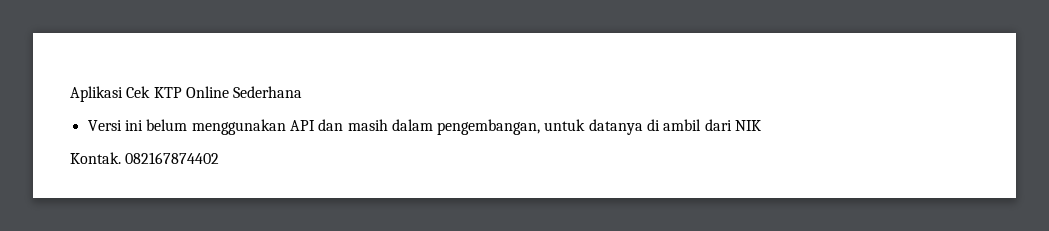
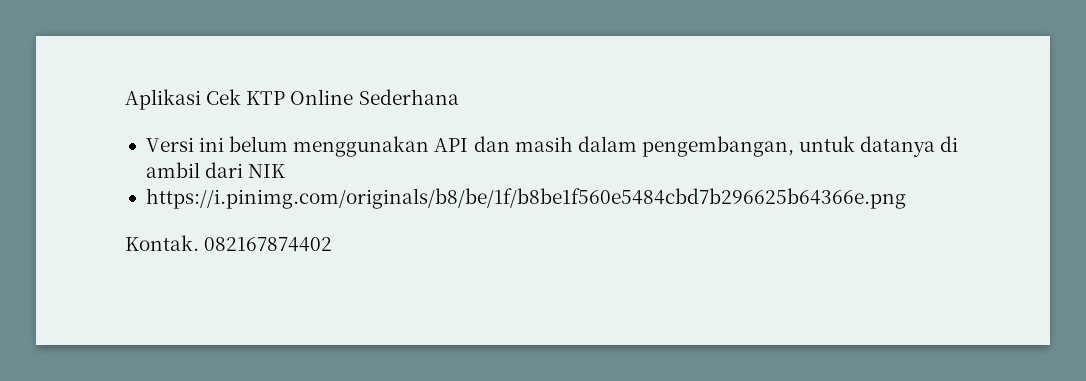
(762, 125) none -> [145,188,906,209] // https://i.pinimg.com/originals/b8/be/1f/b8be1f560e5484cbd7b296625b64366e.png

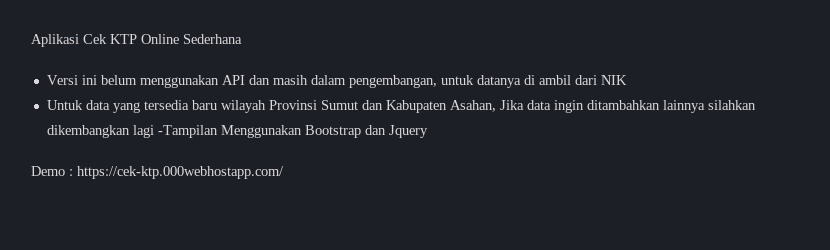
[145,188,906,209] [125,235,333,252] https://i.pinimg.com/originals/b8/be/1f/b8be1f560e5484cbd7b296625b64366e.png // Kontak. 082167874402 -> [46,100,756,113] [46,125,428,138] [31,166,284,179] Untuk data yang tersedia baru wilayah Provinsi Sumut dan Kabupaten Asahan, Jika data ingin ditambahkan lainnya silahkan dikembangkan lagi -Tampilan Menggunakan Bootstrap dan Jquery // Demo : https://cek-ktp.000webhostapp.com/

